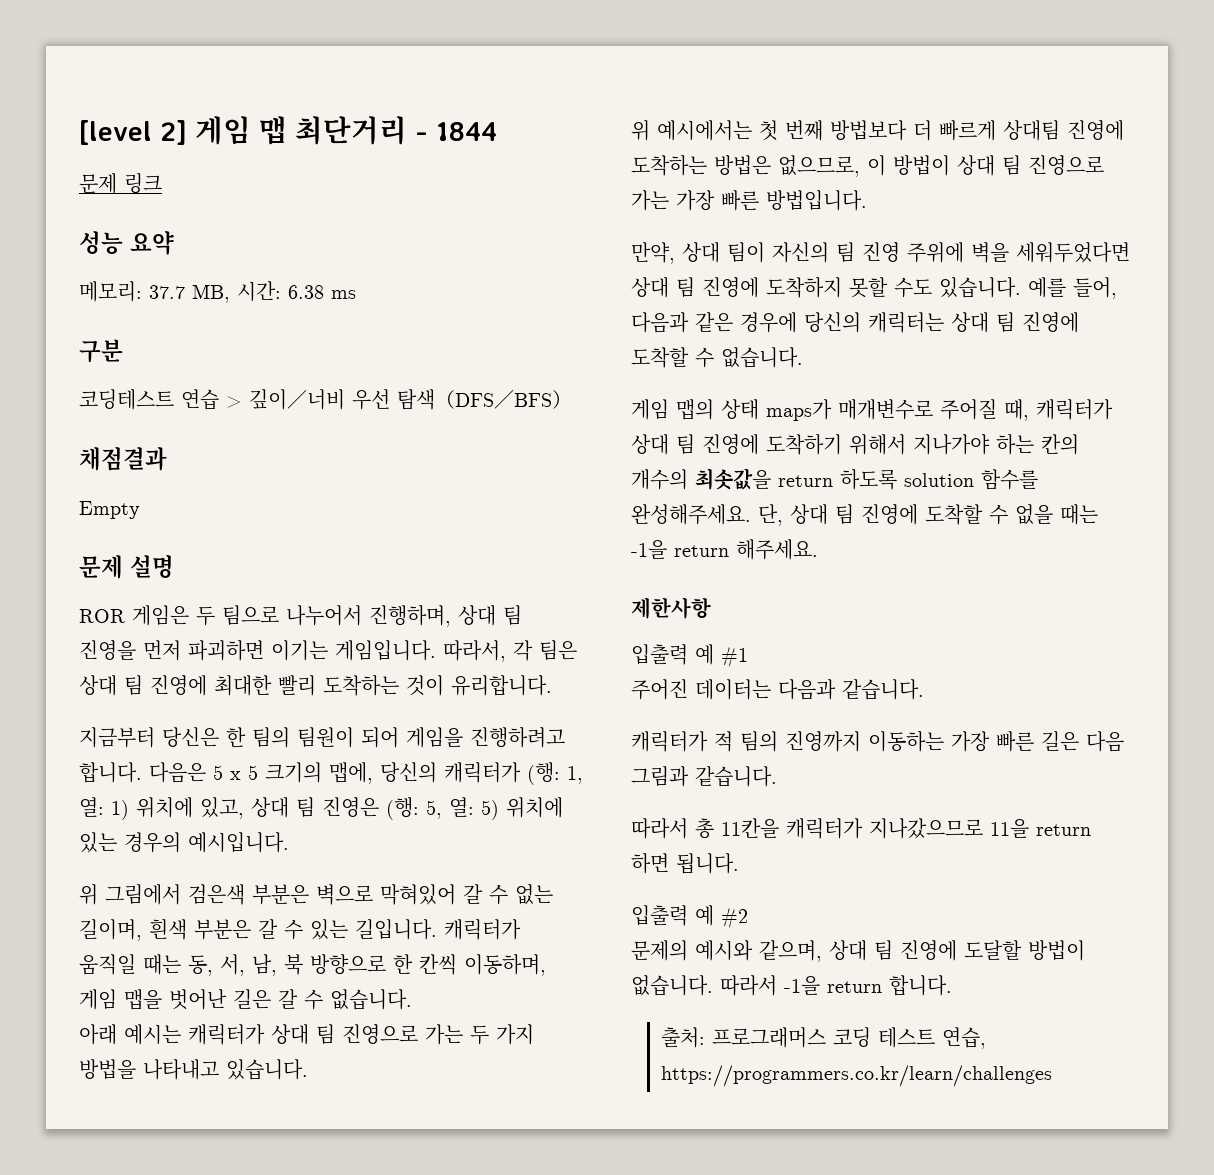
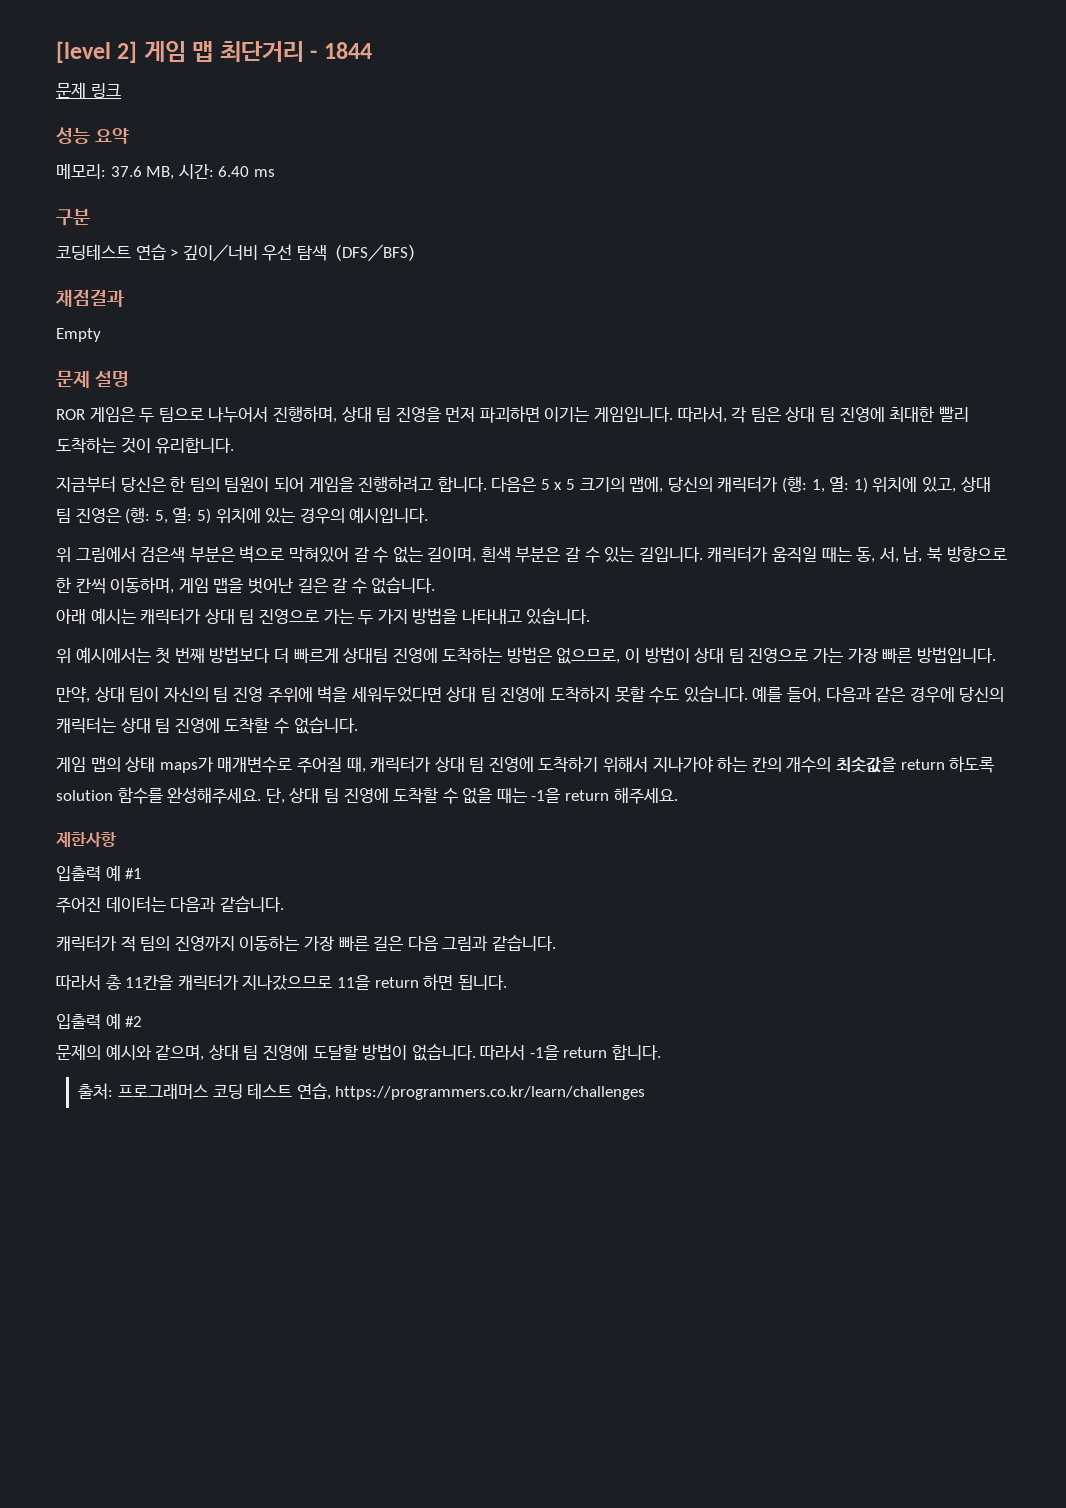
[149,285,185,299] 37.7 -> [110,166,142,177] 37.6
[288,285,324,299] 6.38 -> [218,166,250,177] 6.40

